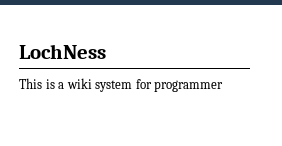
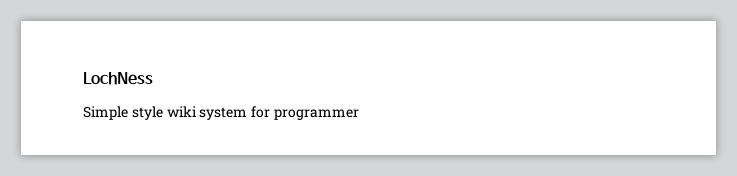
[19,78,65,89] This is a -> [83,106,163,120] Simple style

